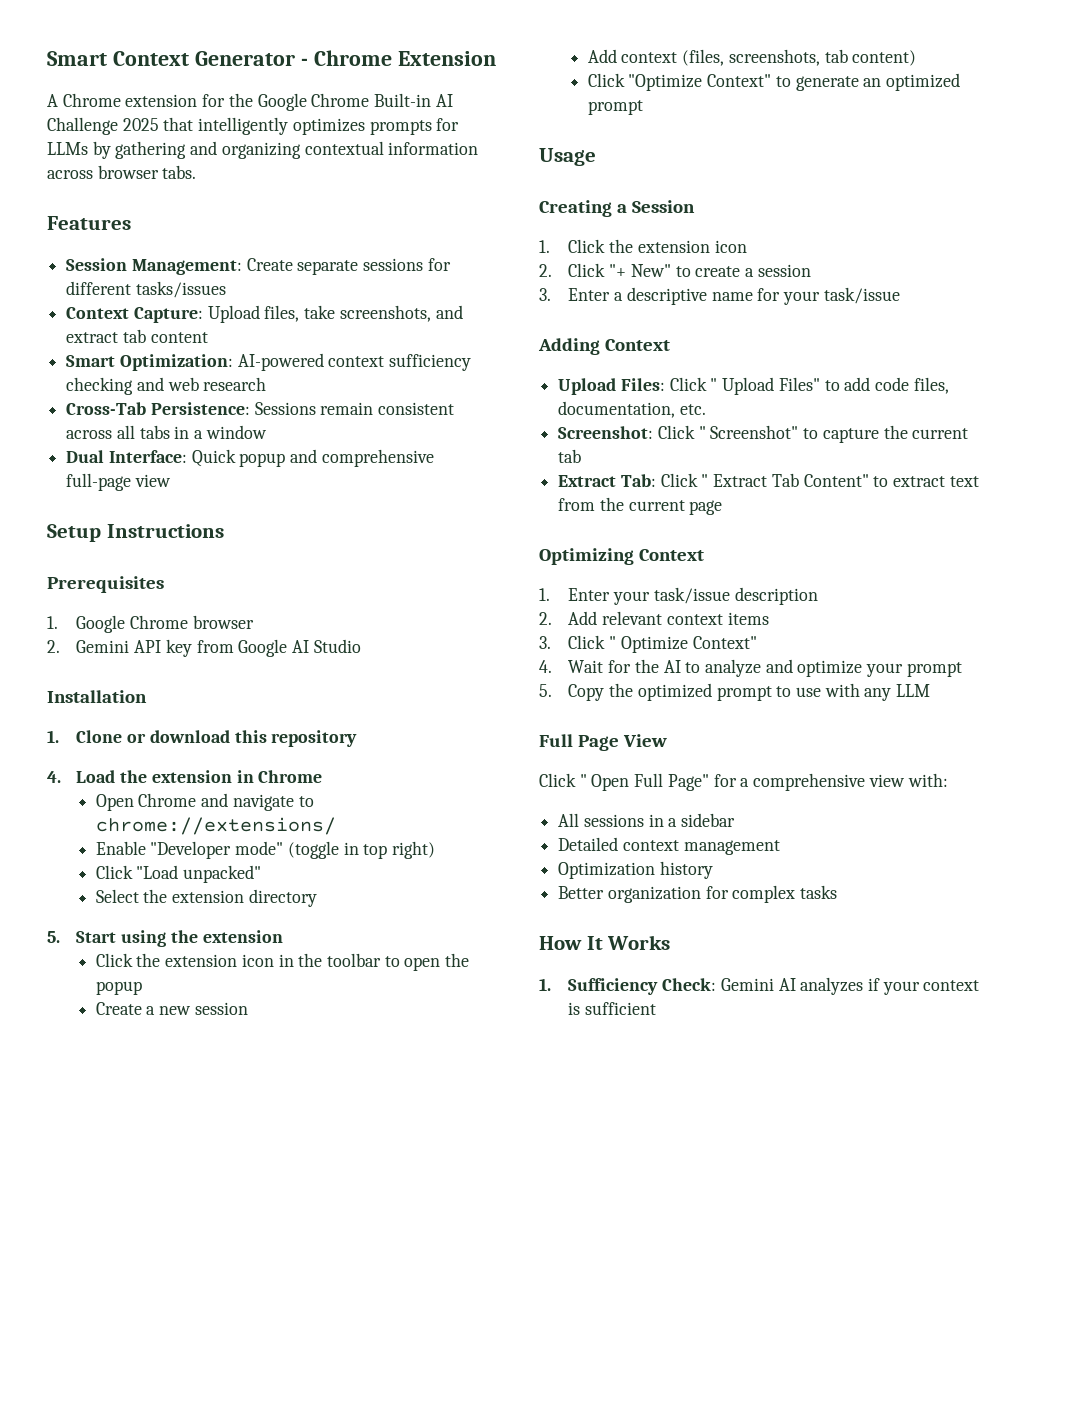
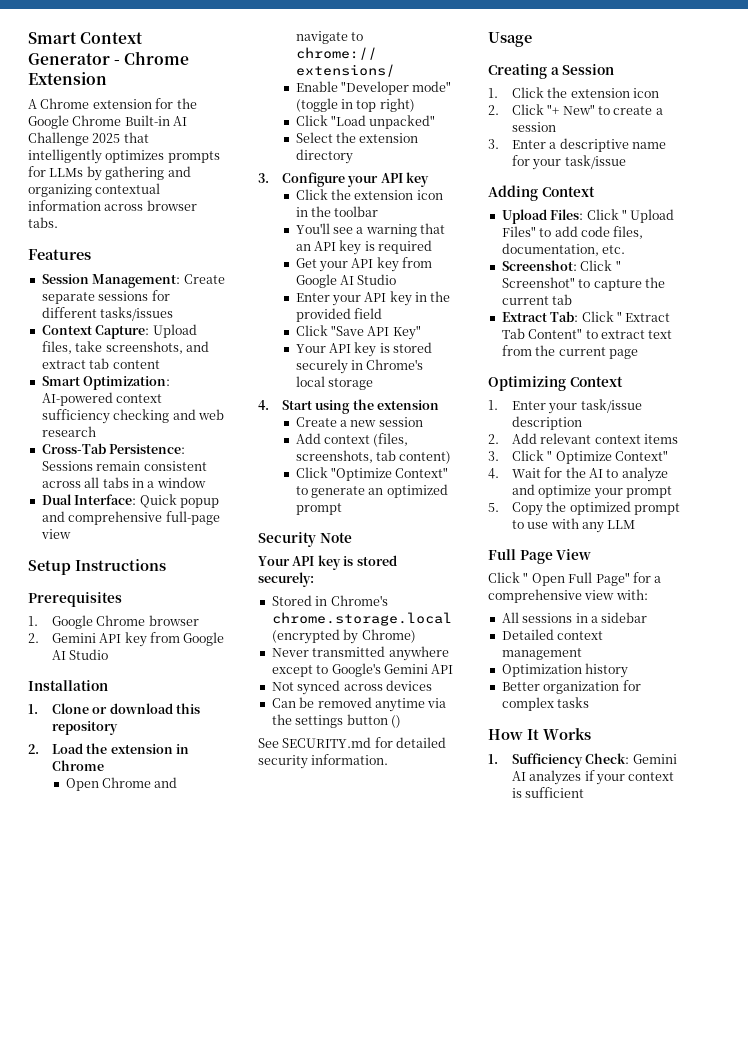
[47,771,61,783] 4. -> [28,744,39,754] 2.
[47,930,283,947] 5. Start using the extension -> [258,172,429,187] 3. Configure your API key
[384,953,470,971] [95,981,142,995] to open the popup -> [295,223,445,237] [295,240,432,255] [295,257,432,272] [295,274,397,288] [295,291,451,306] [295,308,382,322] [295,325,421,340] [295,342,432,357] [295,359,424,374] [295,376,373,390] [258,399,439,414] // You'll see a warning that an API key is required // Get your API key from Google AI Studio // Enter your API key in the provided field // Click "Save API Key" // Your API key is stored securely in Chrome's local storage // 4. Start using the extension
(643, 107) none -> [258,532,352,547] [258,555,397,570] [258,572,314,587] [271,595,388,606] [271,612,452,626] [271,629,416,644] [271,646,449,661] [271,663,454,677] [271,680,432,695] [271,697,447,712] [271,714,401,728] [258,737,447,748] [258,754,389,769] // Security Note // Your API key is stored securely: // Stored in Chrome's chrome.storage.local (encrypted by Chrome) // Never transmitted anywhere except to Google's Gemini API // Not synced across devices // Can be removed anytime via the settings button () // See SECURITY.md for detailed security information.

